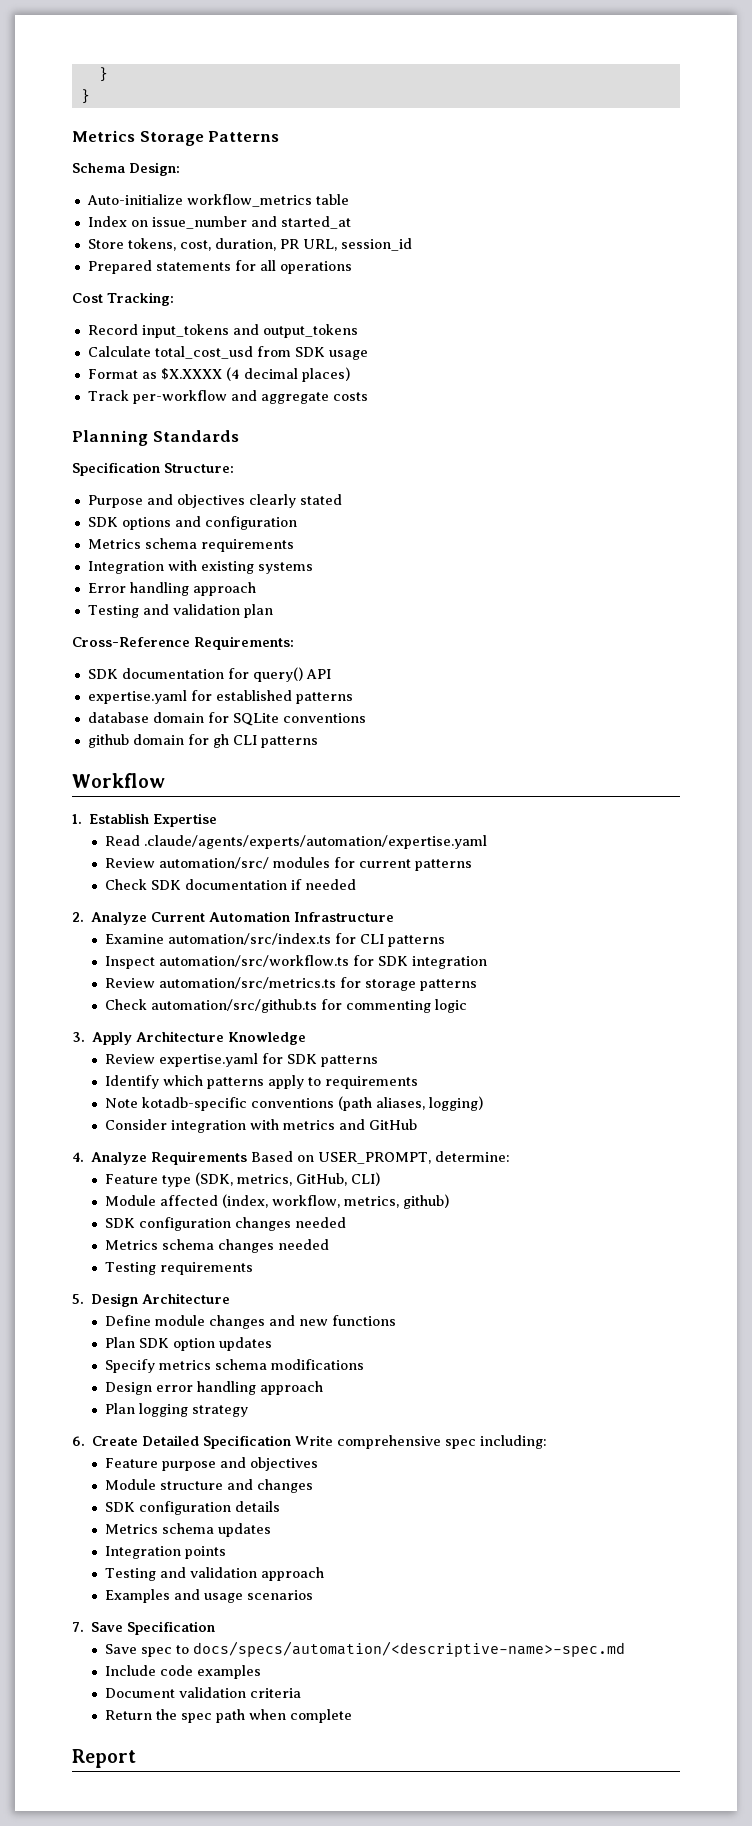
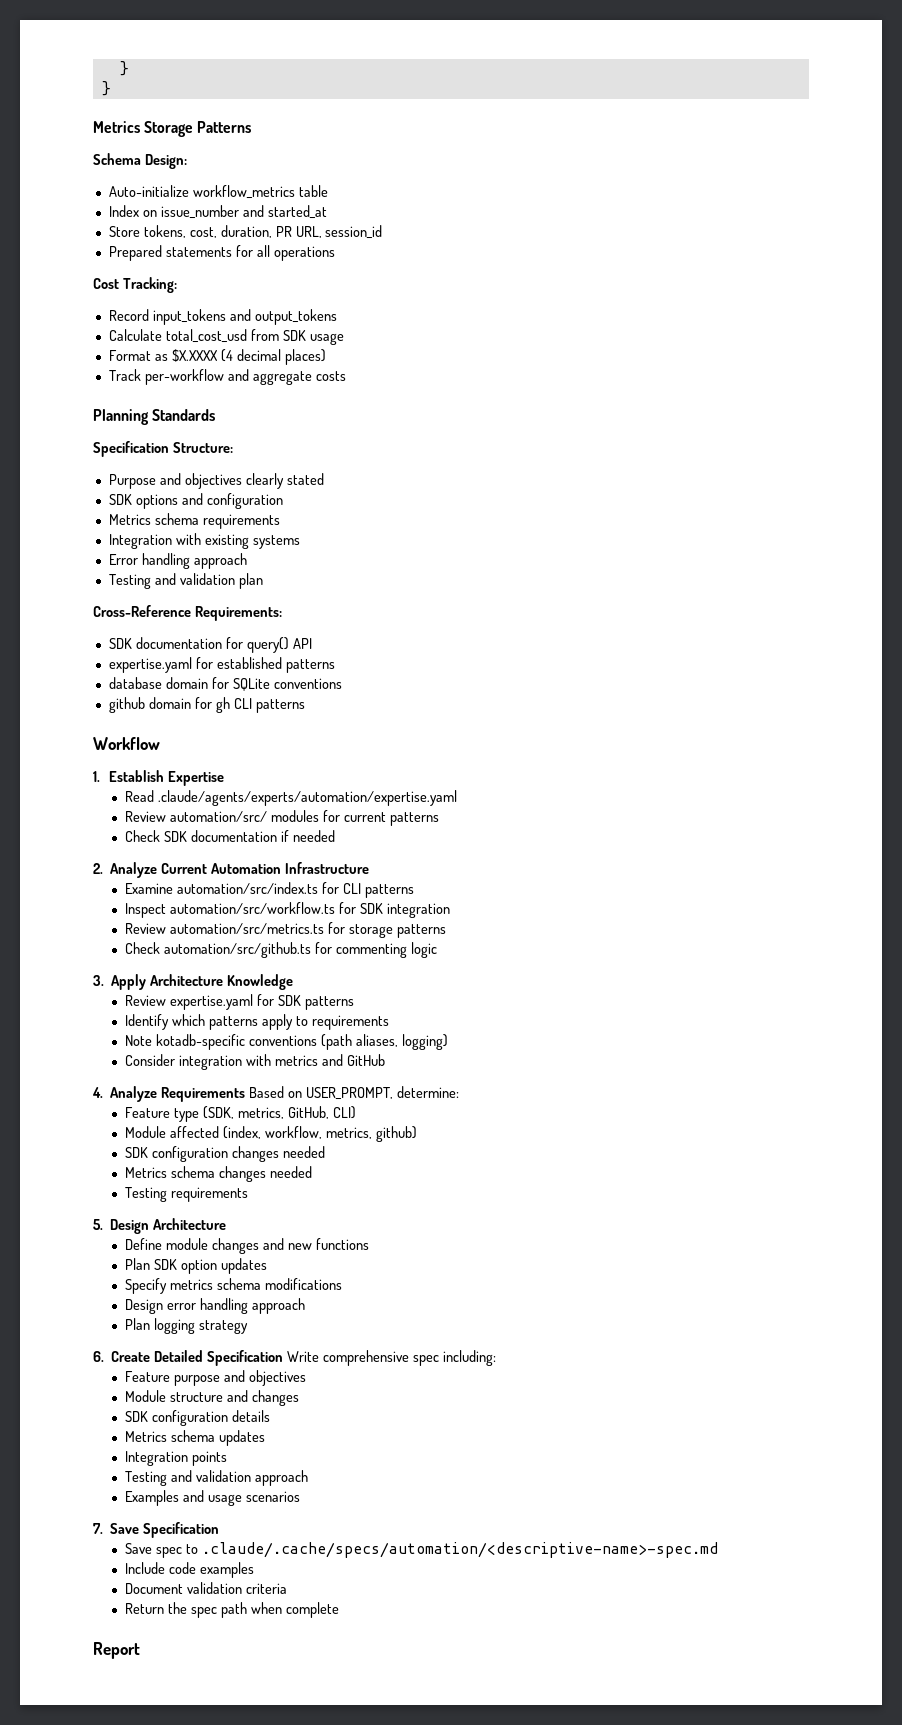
[193,1641,626,1657] docs/specs/automation/<descriptive-name>-spec.md -> [201,1542,718,1558] .claude/.cache/specs/automation/<descriptive-name>-spec.md

